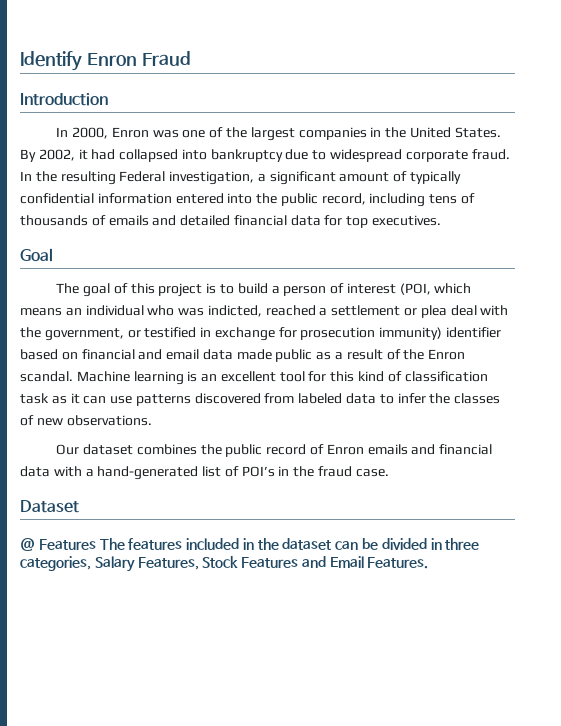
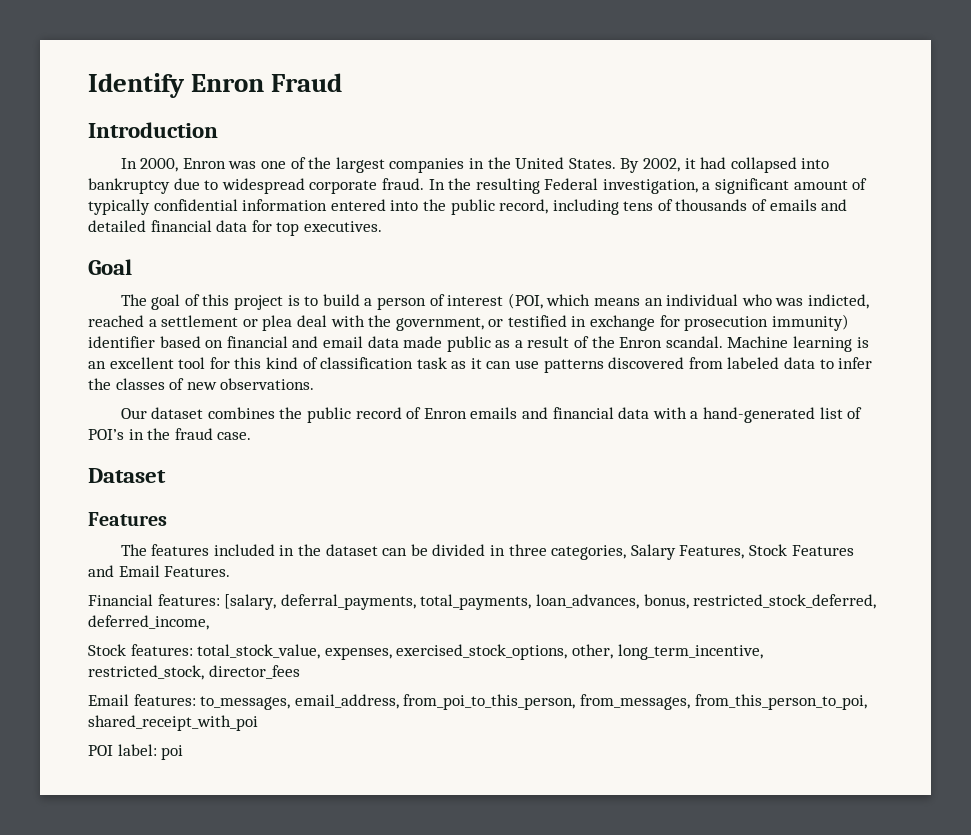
[20,538,96,551] @ Features -> [88,512,167,526] Features //
(429, 563) none -> [88,594,877,610] [88,615,209,630] [88,644,763,660] [88,665,300,680] [88,694,867,710] [88,715,258,731] [88,744,184,760] // Financial features: [salary, deferral_payments, total_payments, loan_advances, bonus, restricted_stock_deferred, deferred_income, // Stock features: total_stock_value, expenses, exercised_stock_options, other, long_term_incentive, restricted_stock, director_fees // Email features: to_messages, email_address, from_poi_to_this_person, from_messages, from_this_person_to_poi, shared_receipt_with_poi // POI label: poi

